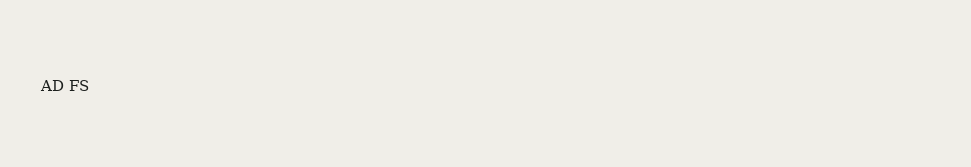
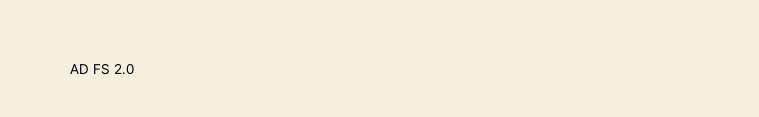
(89, 85) none -> [114,63,134,75] 2.0

